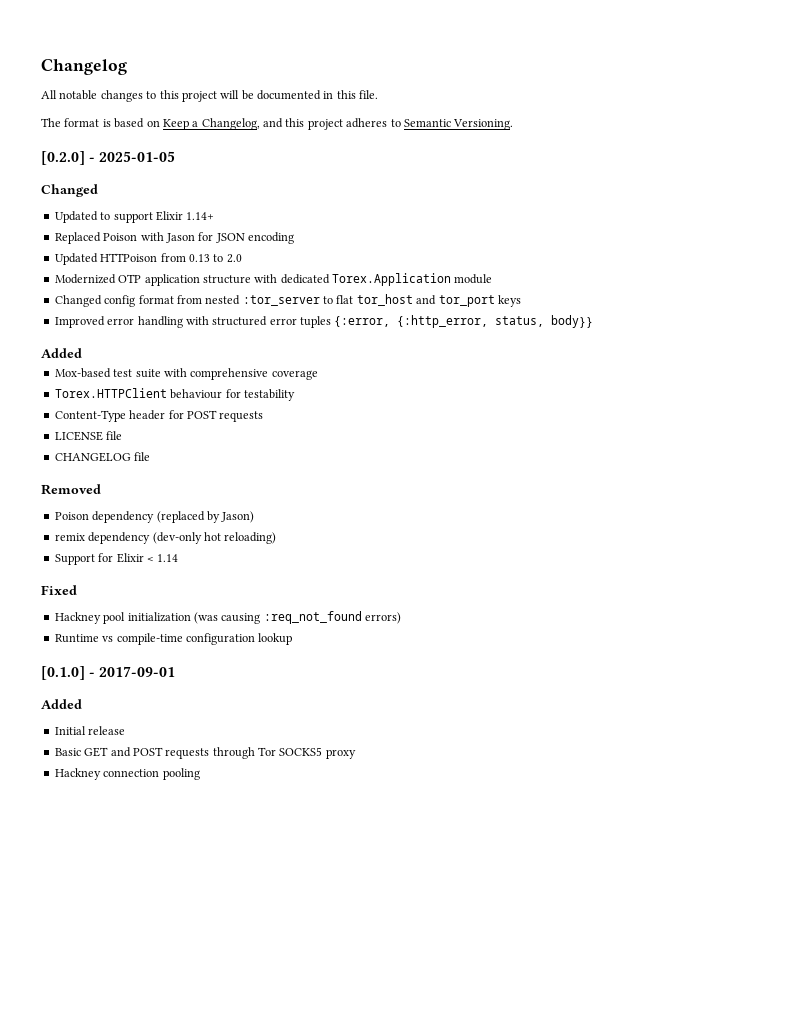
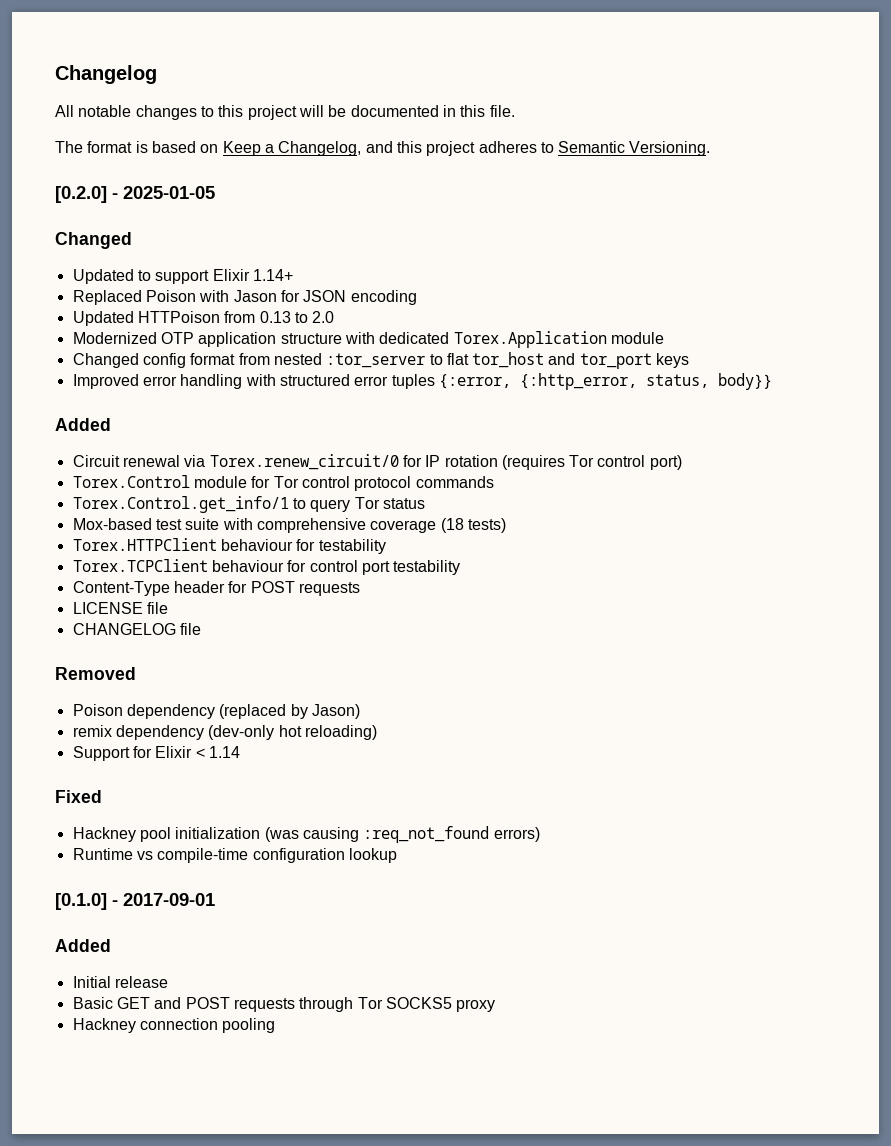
(82, 353) none -> [72,454,682,470] [72,475,494,491] [72,496,425,513] // Circuit renewal via Torex.renew_circuit/0 for IP rotation (requires Tor control port) // Torex.Control module for Tor control protocol commands // Torex.Control.get_info/1 to query Tor status
(318, 375) none -> [440,518,506,533] (18 tests)
(295, 395) none -> [72,559,461,575] // Torex.TCPClient behaviour for control port testability

